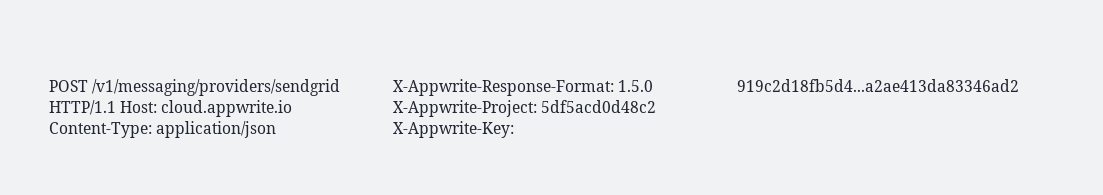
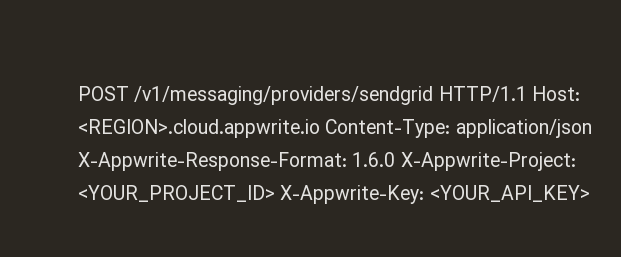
[161,100,293,117] cloud.appwrite.io -> [78,119,320,138] <REGION>.cloud.appwrite.io
[618,80,654,92] [393,100,657,117] [393,121,514,138] [737,79,1019,92] 1.5.0 X-Appwrite-Project: 5df5acd0d48c2 X-Appwrite-Key: 919c2d18fb5d4...a2ae413da83346ad2 -> [352,152,576,171] [78,185,590,204] 1.6.0 X-Appwrite-Project: <YOUR_PROJECT_ID> X-Appwrite-Key: <YOUR_API_KEY>

